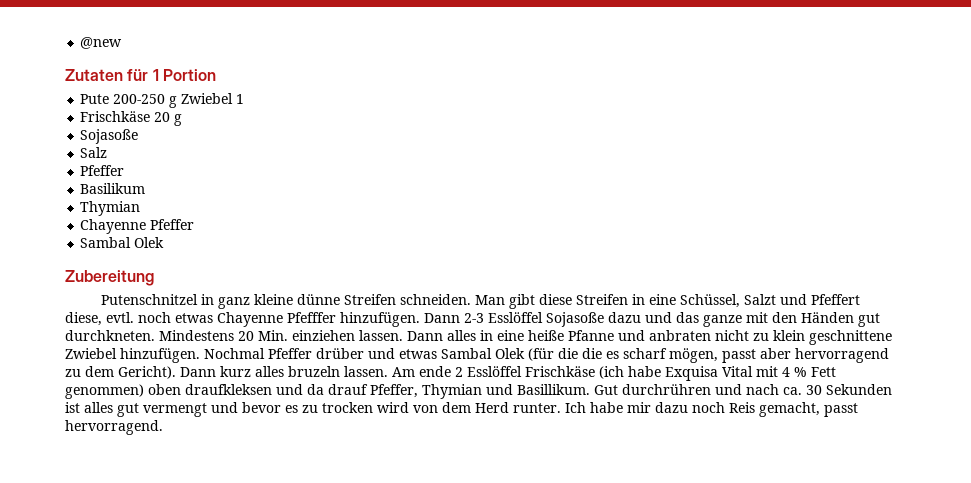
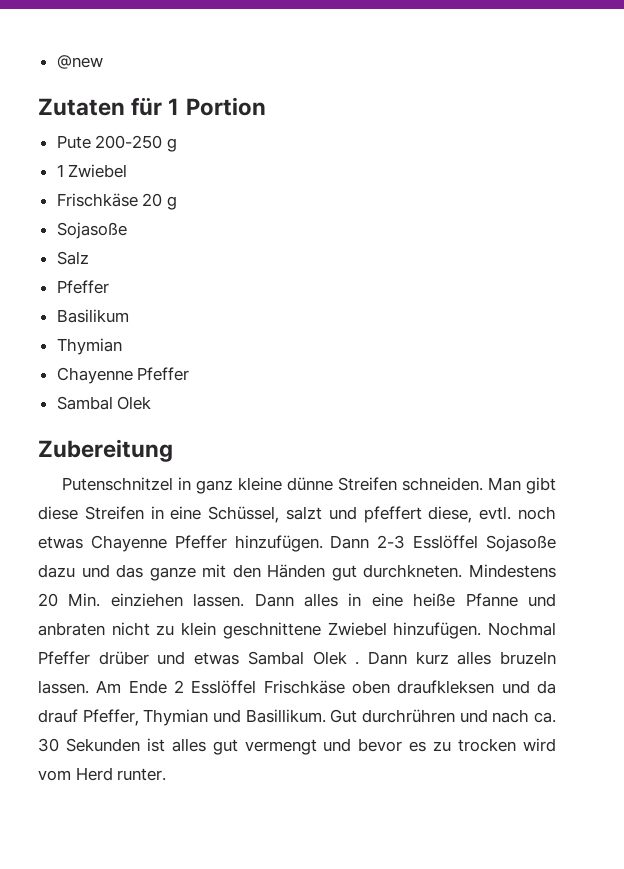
[181,93,245,104] Zwiebel 1 -> [56,164,128,178] // 1 Zwiebel
[743,294,860,305] Salzt und Pfeffert -> [285,506,422,523] salzt und pfeffert
[287,312,336,323] Pfefffer -> [174,535,227,549] Pfeffer
[528,348,889,363] [65,366,176,379] (für die die es scharf mögen, passt aber hervorragend zu dem Gericht). -> [355,661,360,665] .
[419,366,451,377] ende -> [128,680,167,694] Ende
[599,366,836,381] [65,384,144,399] (ich habe Exquisa Vital mit 4 % Fett genommen) -> (345, 687) none
[413,402,858,417] [65,420,163,435] von dem Herd runter. Ich habe mir dazu noch Reis gemacht, passt hervorragend. -> [38,767,167,781] vom Herd runter.

